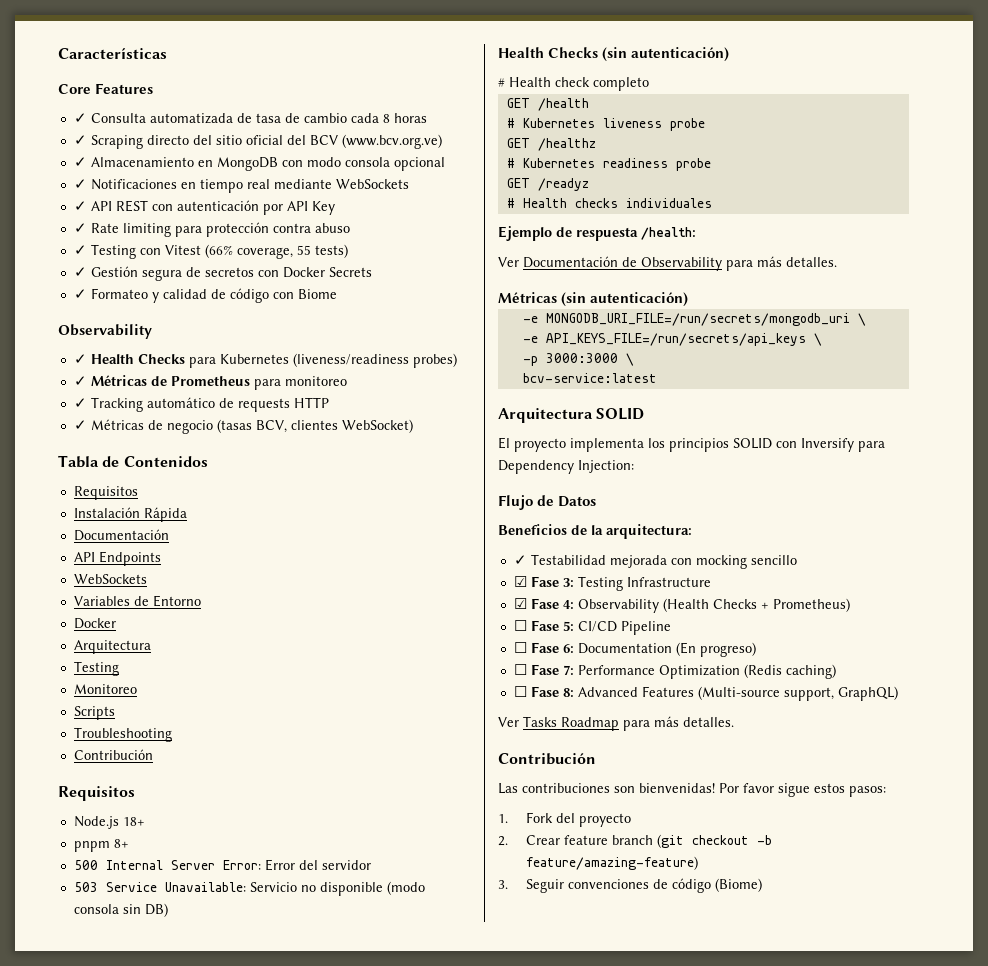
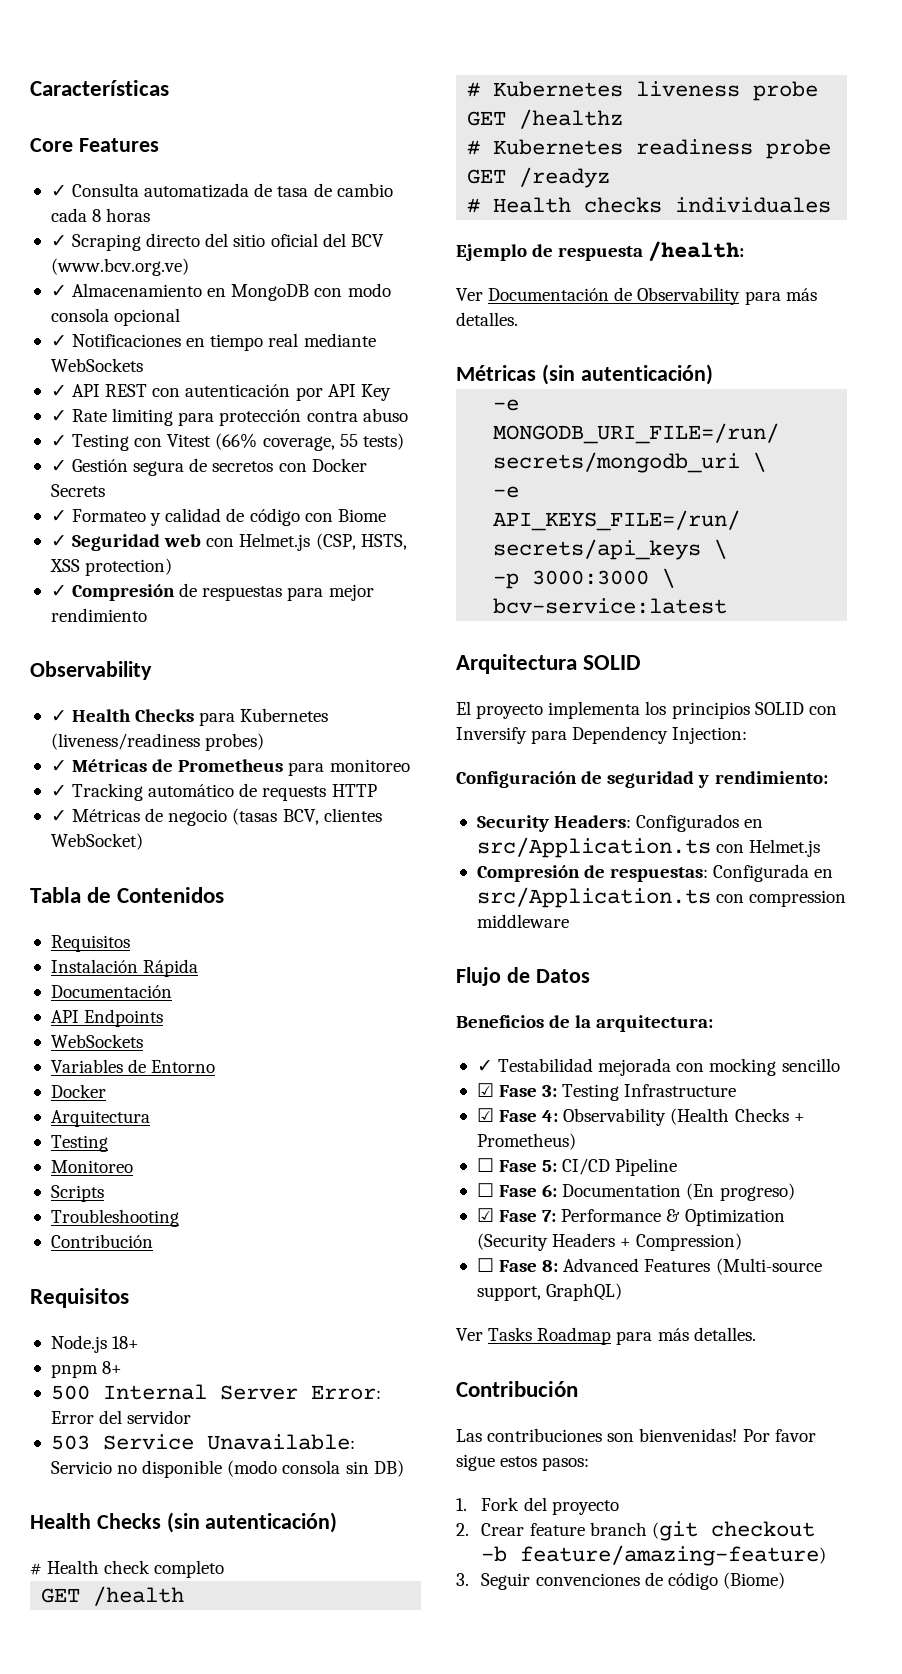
(337, 294) none -> [50,533,407,551] [49,558,173,576] [50,583,374,601] [50,608,147,622] // ✓ Seguridad web con Helmet.js (CSP, HSTS, XSS protection) // ✓ Compresión de respuestas para mejor rendimiento
(634, 466) none -> [456,771,828,788] [476,814,764,832] [476,837,821,858] [476,864,834,882] [476,887,847,908] [476,914,569,928] // Configuración de seguridad y rendimiento: // Security Headers: Configurados en src/Application.ts con Helmet.js // Compresión de respuestas: Configurada en src/Application.ts con compression middleware
[513,664,527,675] ☐ -> [476,1208,494,1222] ☑
[658,664,836,679] Optimization (Redis caching) -> [666,1209,785,1226] [476,1233,743,1251] & Optimization (Security Headers + Compression)

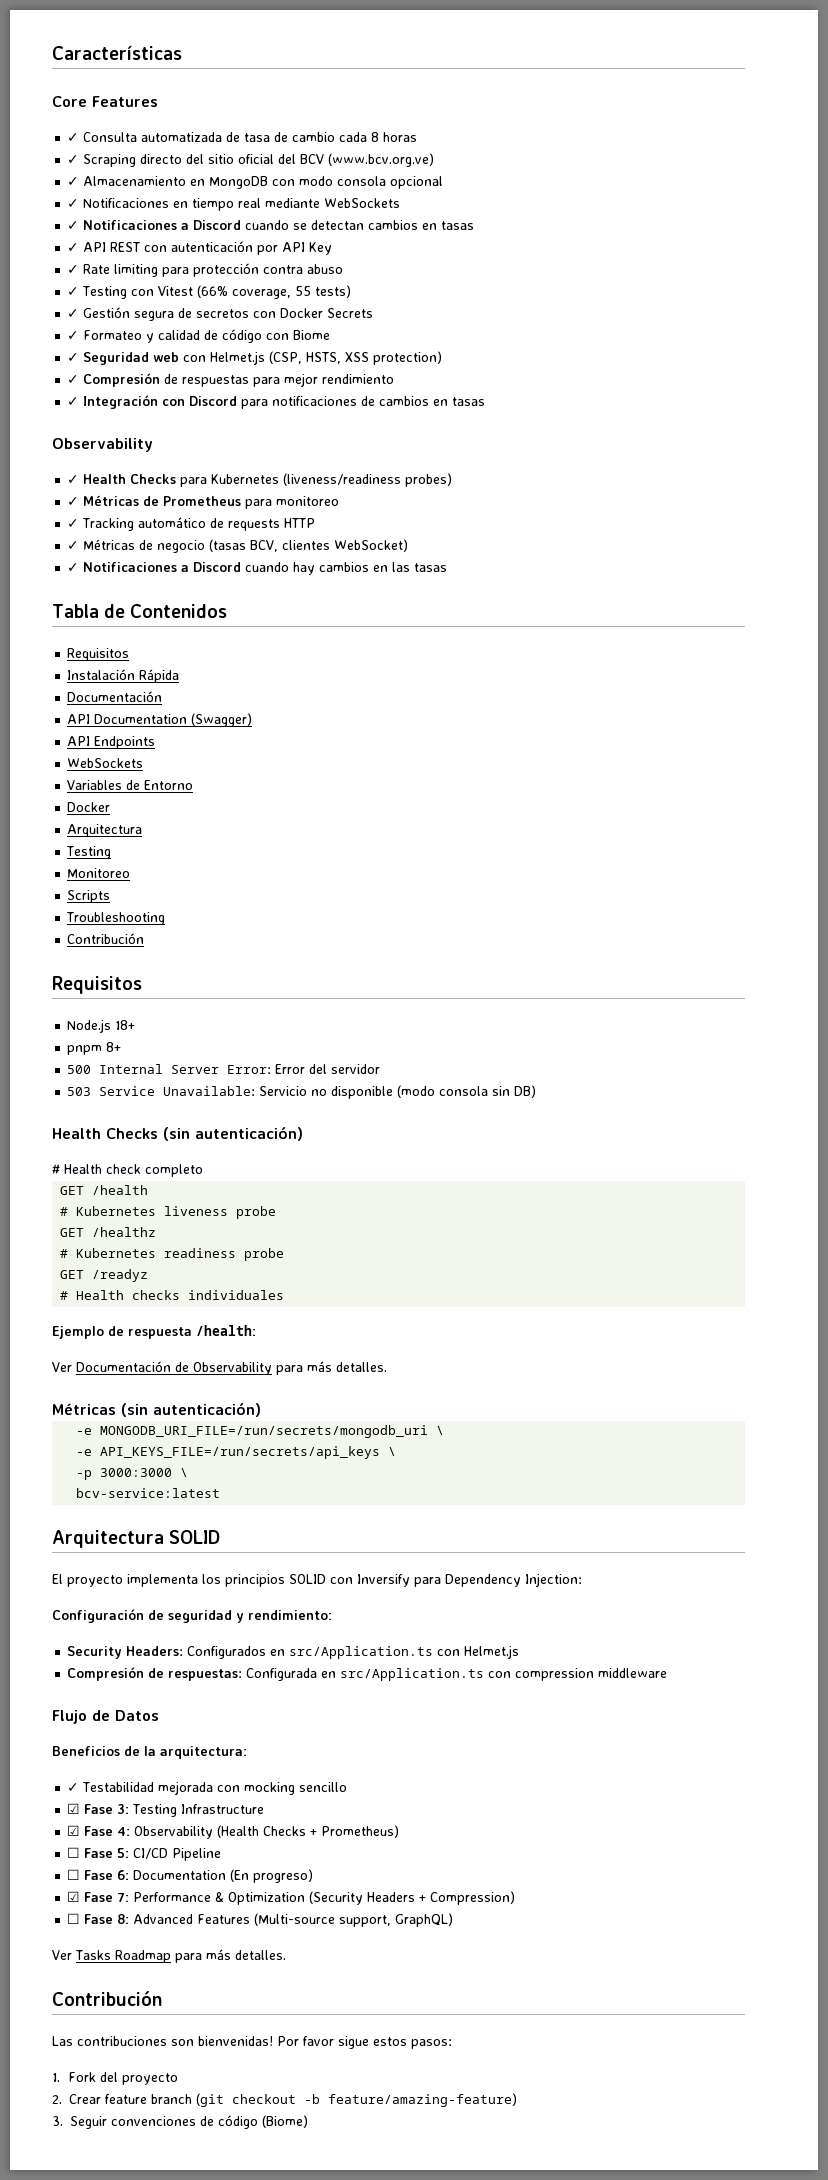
(143, 365) none -> [67,220,475,230] // ✓ Notificaciones a Discord cuando se detectan cambios en tasas
(147, 615) none -> [67,395,486,409] // ✓ Integración con Discord para notificaciones de cambios en tasas
(143, 841) none -> [67,562,448,575] // ✓ Notificaciones a Discord cuando hay cambios en las tasas
(172, 991) none -> [67,713,253,727] // API Documentation (Swagger)

